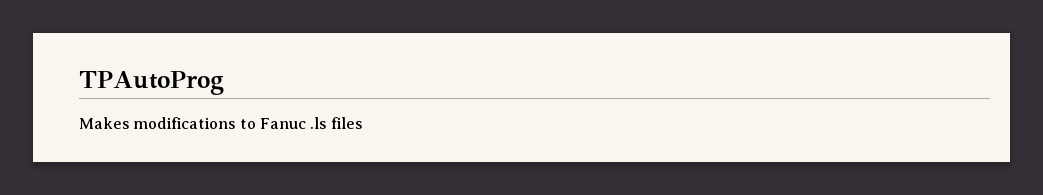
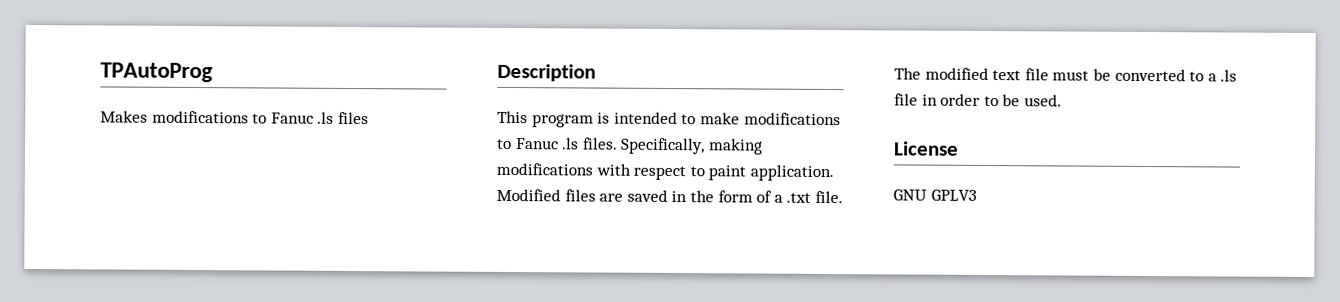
(362, 123) none -> [497,63,596,82] [497,110,841,128] [497,137,763,155] [496,162,834,182] [496,188,843,204] [894,67,1238,82] [894,93,1062,107] [893,141,959,156] [893,189,977,201] // Description // This program is intended to make modifications to Fanuc .ls files. Specifically, making modifications with respect to paint application. Modified files are saved in the form of a .txt file. The modified text file must be converted to a .ls file in order to be used. // License // GNU GPLV3

